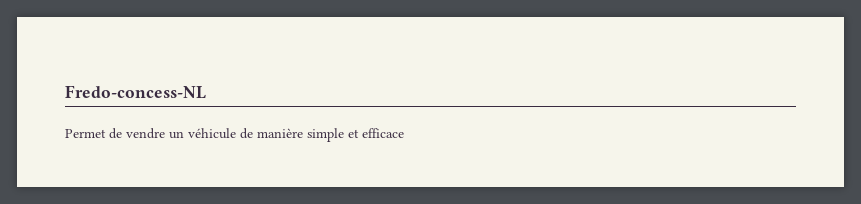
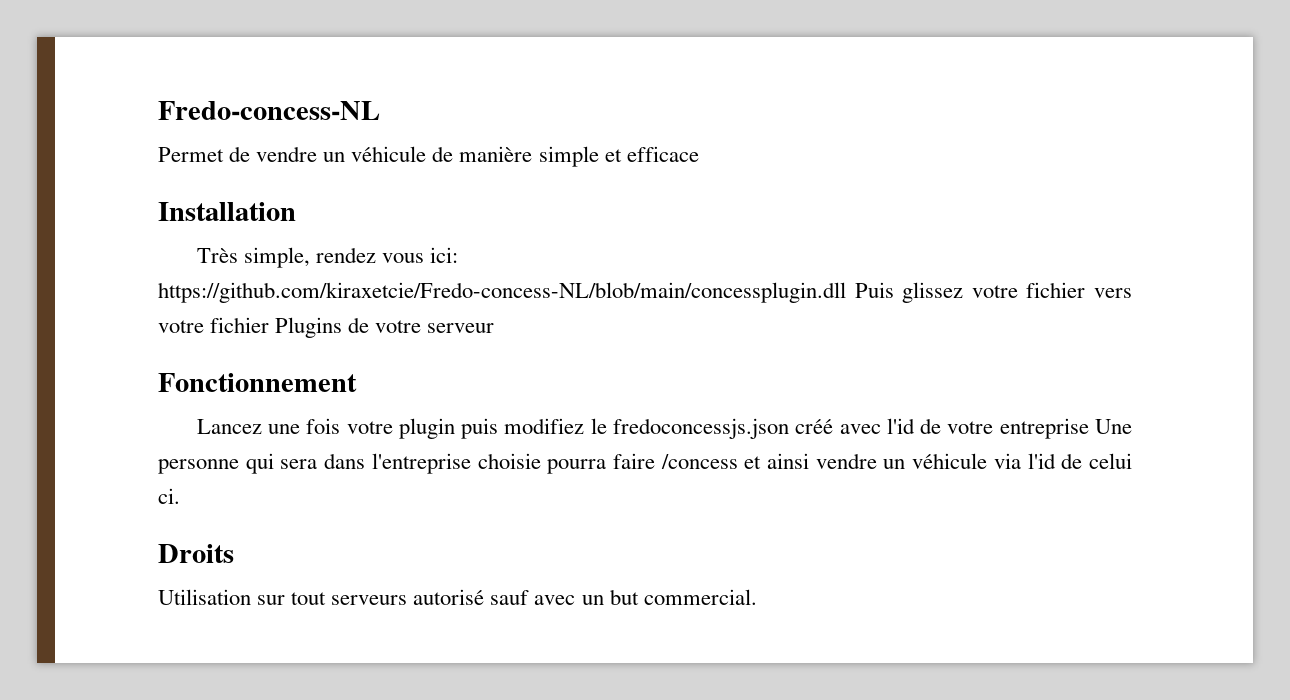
(404, 133) none -> [158,202,296,221] [196,247,458,268] [158,282,1132,303] [158,317,495,338] [158,373,357,392] [196,418,1132,439] [158,453,1133,474] [158,488,180,504] [158,544,234,563] [158,589,757,605] // Installation // Très simple, rendez vous ici: https://github.com/kiraxetcie/Fredo-concess-NL/blob/main/concessplugin.dll Puis glissez votre fichier vers votre fichier Plugins de votre serveur // Fonctionnement // Lancez une fois votre plugin puis modifiez le fredoconcessjs.json créé avec l'id de votre entreprise Une personne qui sera dans l'entreprise choisie pourra faire /concess et ainsi vendre un véhicule via l'id de celui ci. // Droits // Utilisation sur tout serveurs autorisé sauf avec un but commercial.

